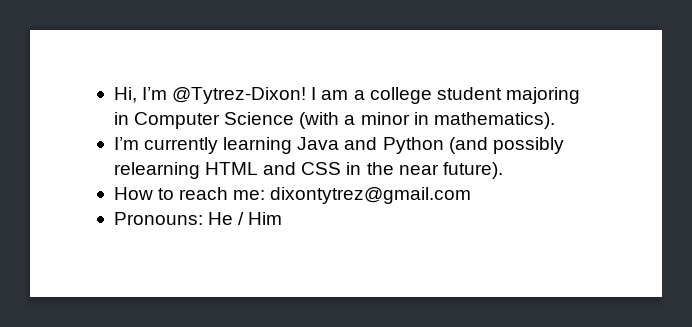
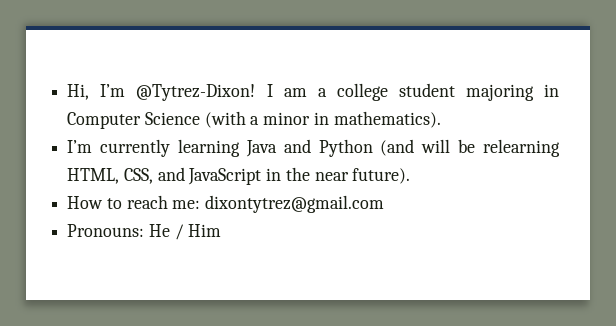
[492,137,564,154] [113,162,342,179] possibly relearning HTML and CSS -> [421,139,560,157] [67,167,262,185] will be relearning HTML, CSS, and JavaScript

